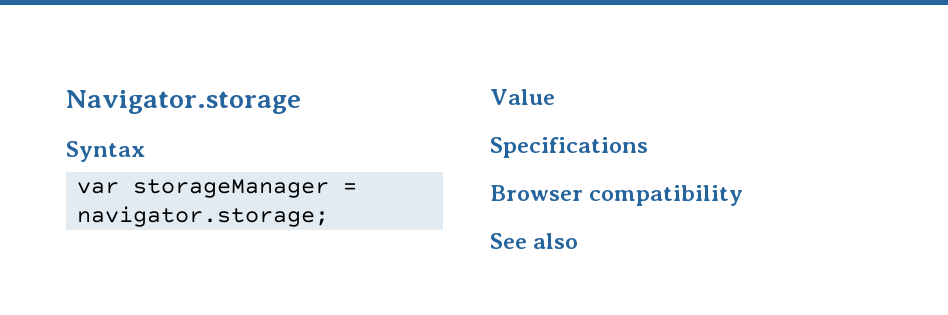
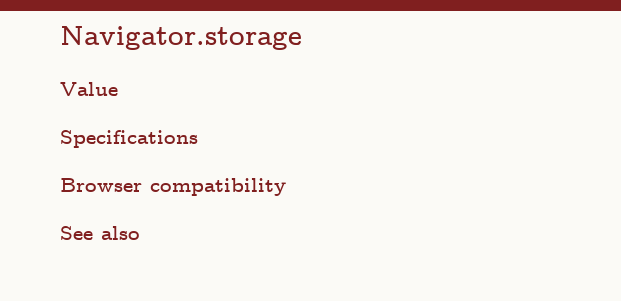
[66,141,145,162] [77,179,358,198] [77,206,330,227] // Syntax // var storageManager = navigator.storage; -> (302, 38) none

